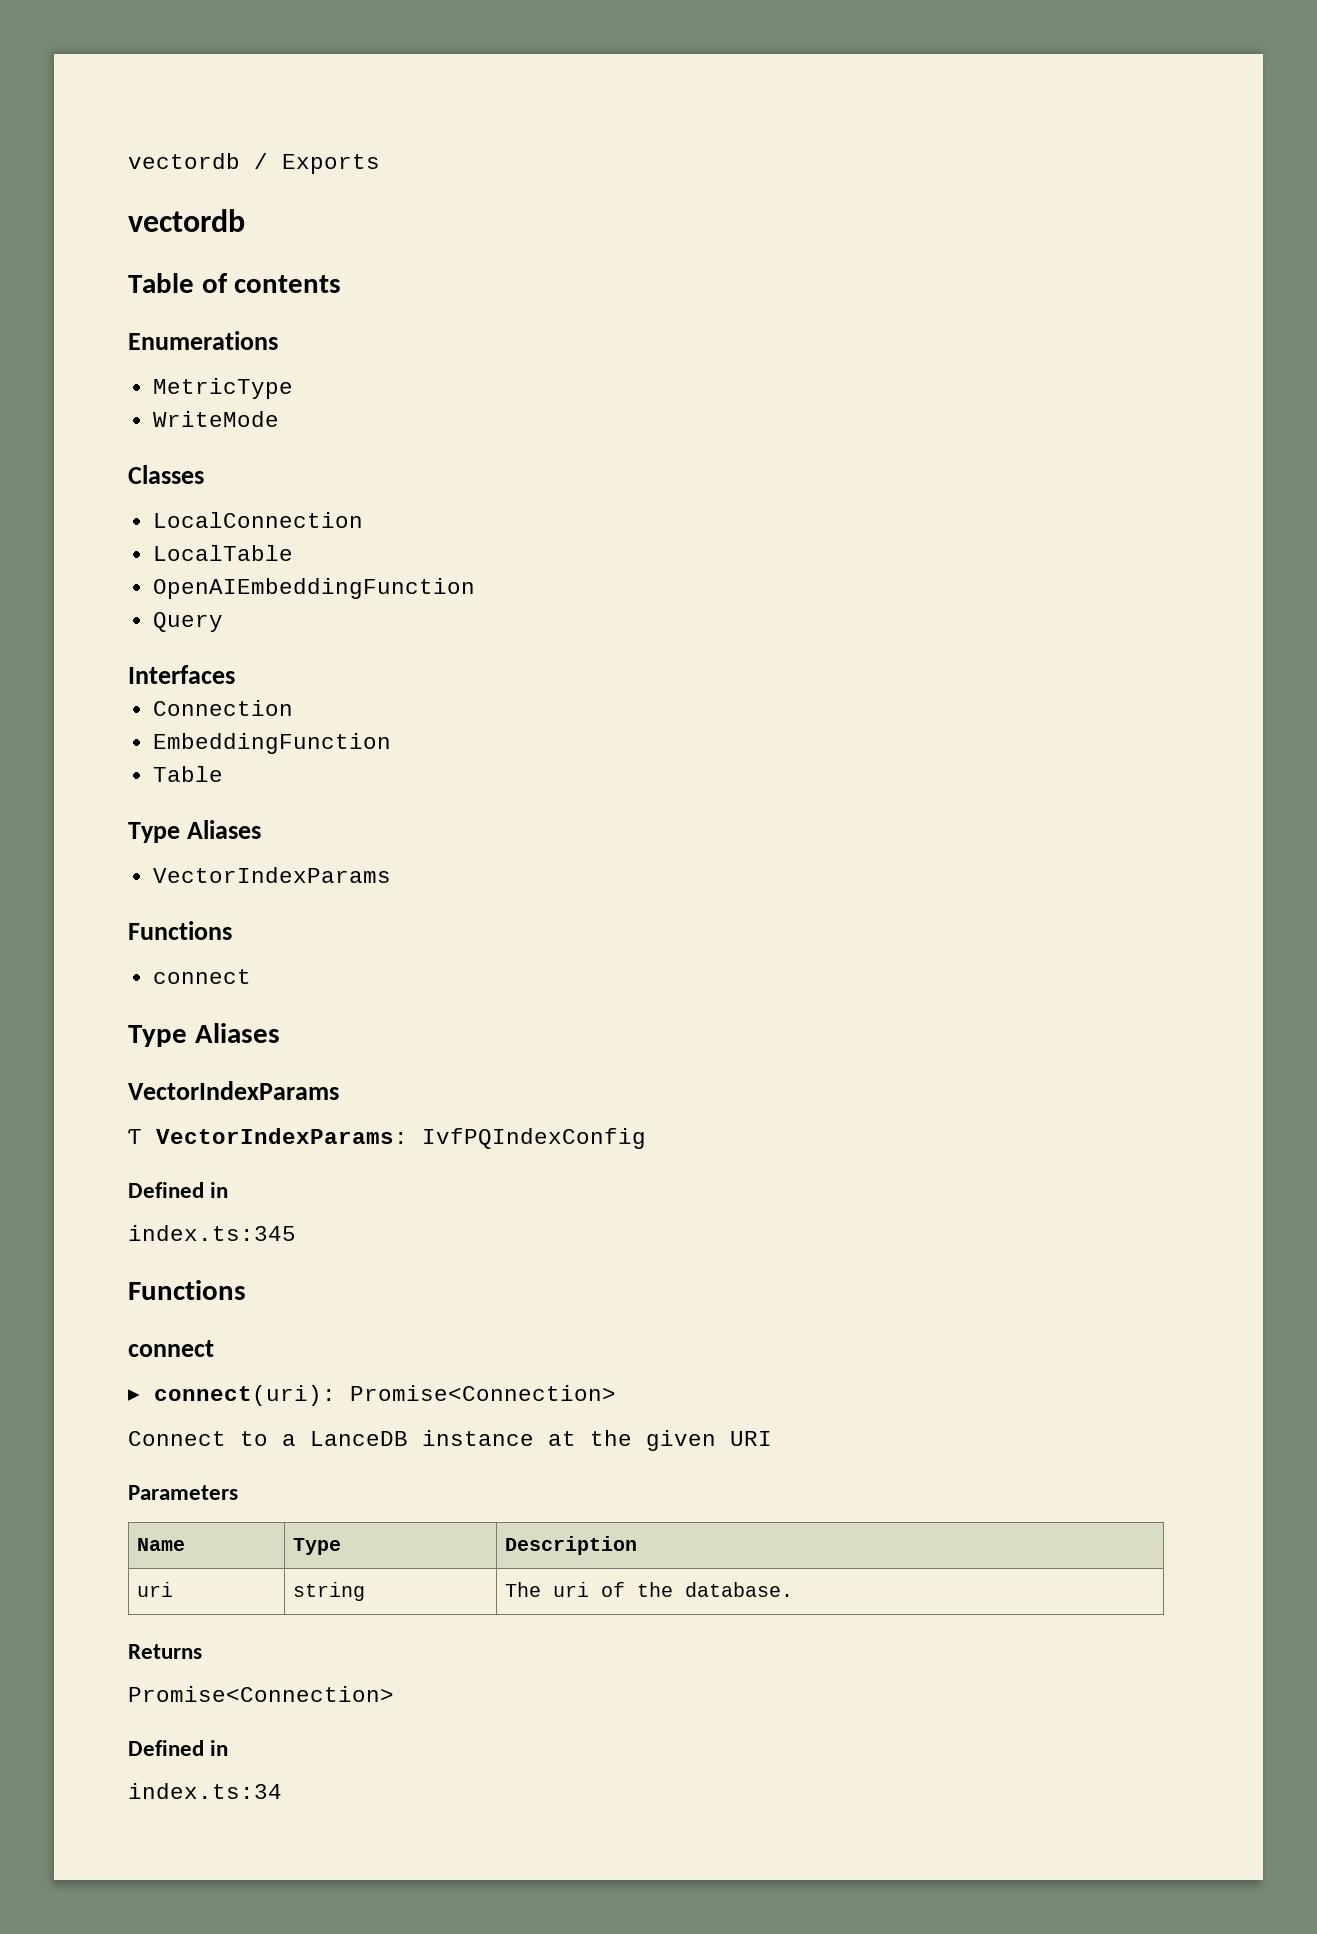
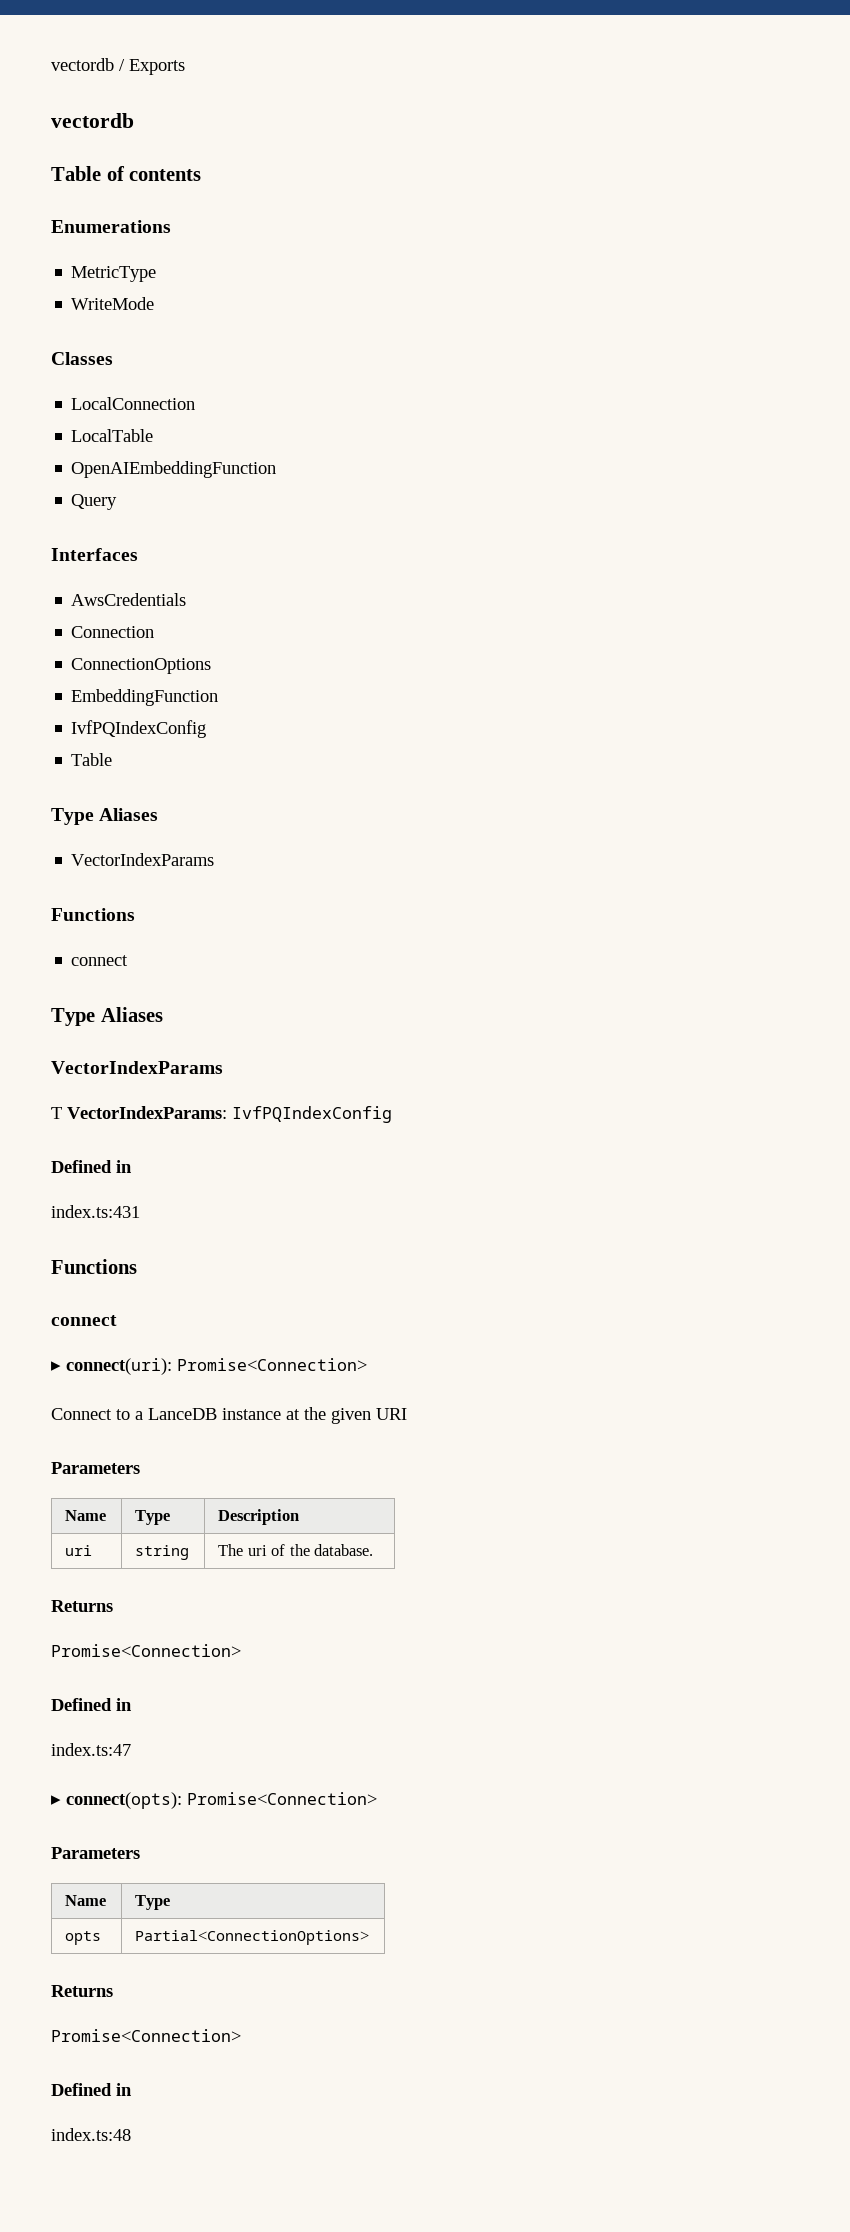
(235, 674) none -> [71,593,187,606] // AwsCredentials
(293, 708) none -> [71,658,212,674] // ConnectionOptions
(391, 743) none -> [71,720,207,738] // IvfPQIndexConfig
[128,1225,296,1241] index.ts:345 -> [51,1205,140,1218] index.ts:431
[128,1783,282,1799] index.ts:34 -> [51,1743,131,1756] [51,1792,377,1809] [51,1847,140,1859] [65,1895,107,1906] [135,1895,171,1910] [65,1931,102,1945] [135,1930,370,1945] [51,1985,113,1997] [51,2029,241,2042] [51,2083,132,2096] [51,2128,131,2141] index.ts:47 // ▸ connect(opts): Promise<Connection> // Parameters // Name | Type // opts | Partial<ConnectionOptions> // Returns // Promise<Connection> // Defined in // index.ts:48

